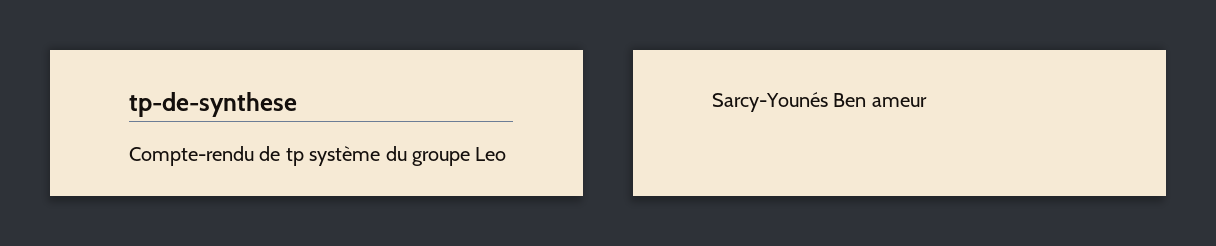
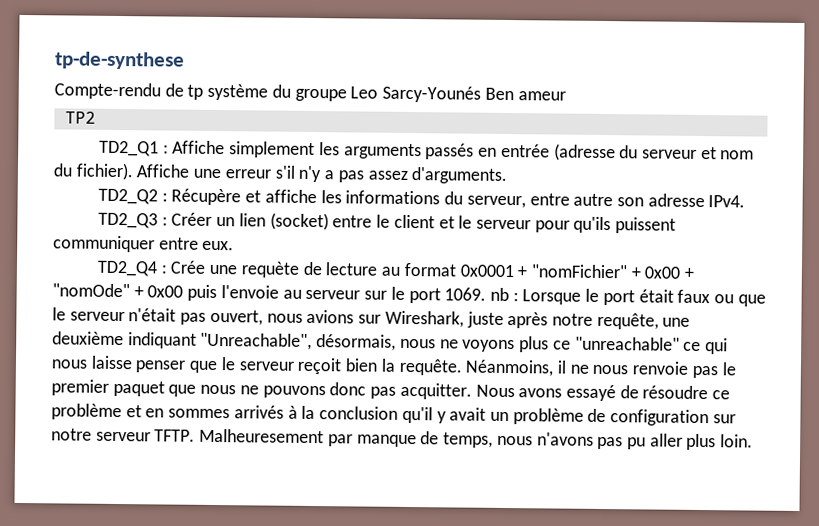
(927, 102) none -> [64,111,96,124] [99,140,755,162] [53,162,508,185] [98,188,746,209] [98,212,677,234] [53,235,235,253] [97,260,695,279] [52,283,766,307] [52,307,691,330] [52,331,728,355] [51,355,736,379] [51,379,731,402] [51,403,736,427] [51,428,754,451] // TP2 // TD2_Q1 : Affiche simplement les arguments passés en entrée (adresse du serveur et nom du fichier). Affiche une erreur s'il n'y a pas assez d'arguments. // TD2_Q2 : Récupère et affiche les informations du serveur, entre autre son adresse IPv4. // TD2_Q3 : Créer un lien (socket) entre le client et le serveur pour qu'ils puissent communiquer entre eux. // TD2_Q4 : Crée une requète de lecture au format 0x0001 + "nomFichier" + 0x00 + "nomOde" + 0x00 puis l'envoie au serveur sur le port 1069. nb : Lorsque le port était faux ou que le serveur n'était pas ouvert, nous avions sur Wireshark, juste après notre requête, une deuxième indiquant "Unreachable", désormais, nous ne voyons plus ce "unreachable" ce qui nous laisse penser que le serveur reçoit bien la requête. Néanmoins, il ne nous renvoie pas le premier paquet que nous ne pouvons donc pas acquitter. Nous avons essayé de résoudre ce problème et en sommes arrivés à la conclusion qu'il y avait un problème de configuration sur notre serveur TFTP. Malheuresement par manque de temps, nous n'avons pas pu aller plus loin.

